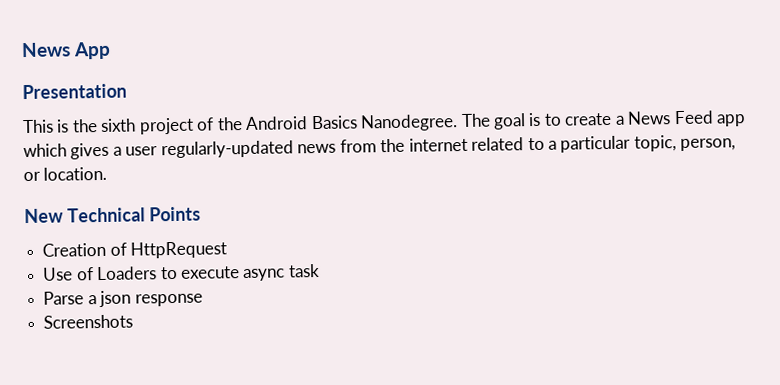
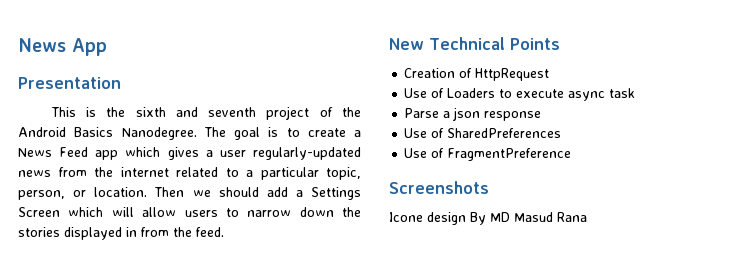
(137, 125) none -> [175,107,257,117] and seventh
(108, 173) none -> [154,187,361,200] [18,207,361,217] [18,227,224,240] Then we should add a Settings Screen which will allow users to narrow down the stories displayed in from the feed.
[43,314,134,329] Screenshots -> [404,128,562,138] [404,148,572,161] [389,181,489,194] [389,212,587,225] Use of SharedPreferences // Use of FragmentPreference // Screenshots // Icone design By MD Masud Rana

